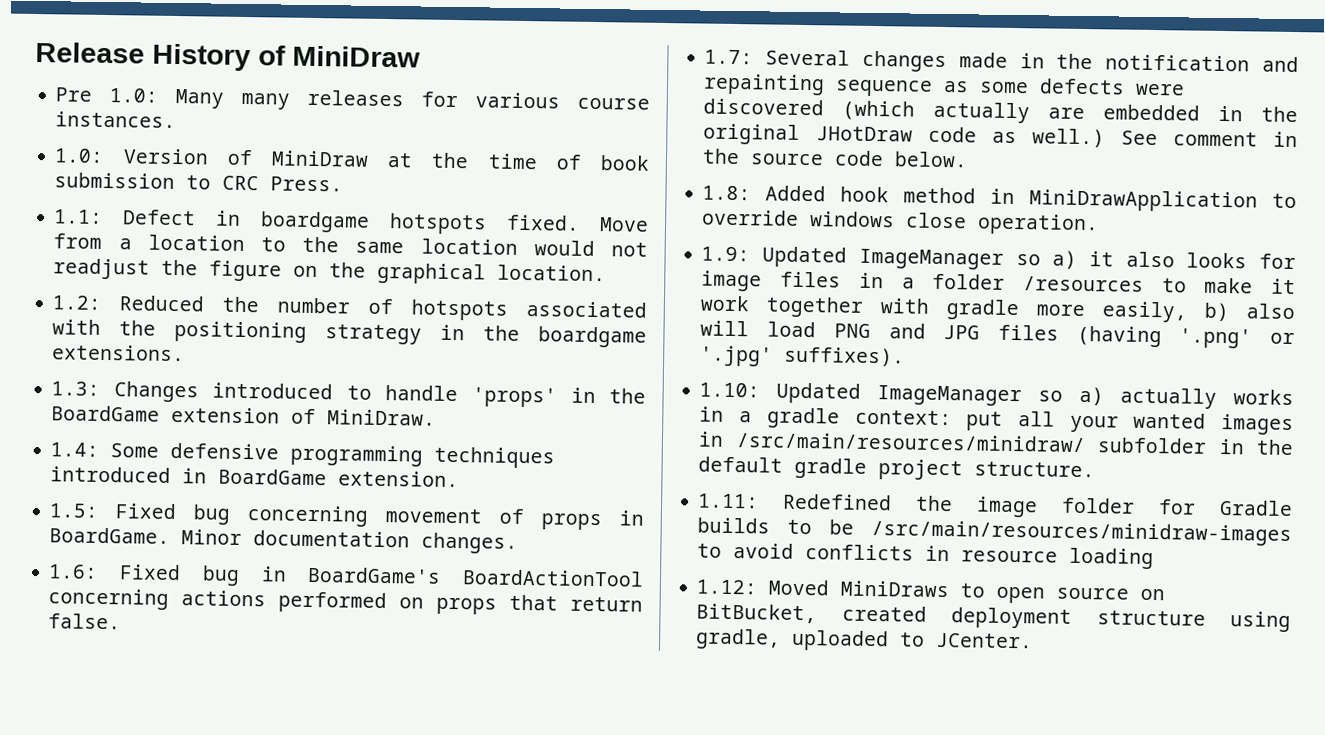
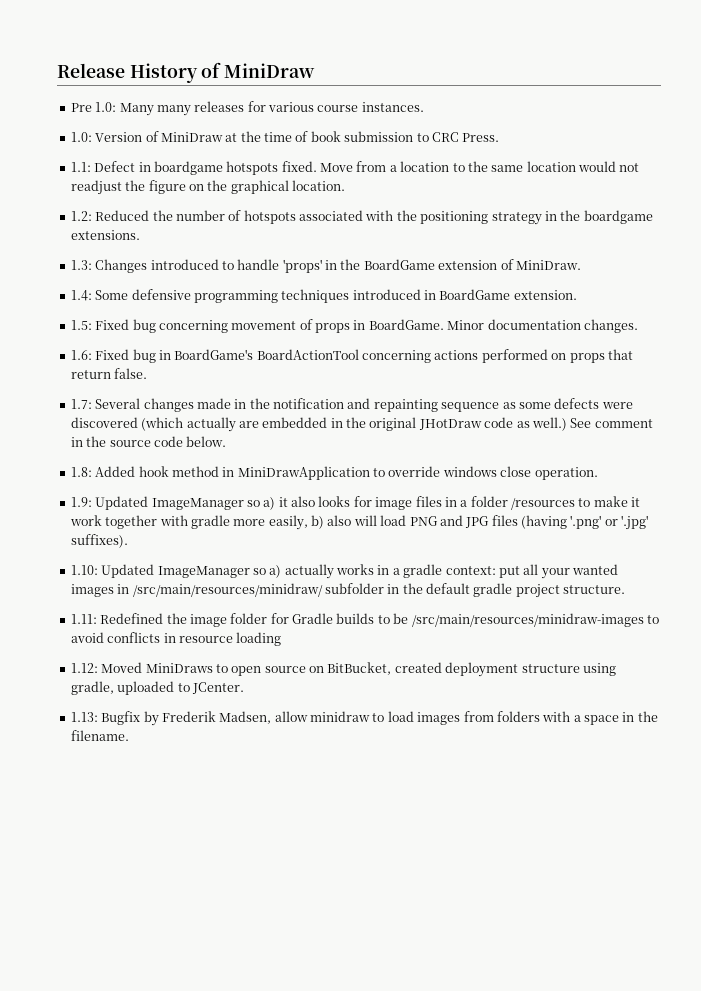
(1034, 640) none -> [70,711,658,726] [70,730,129,741] // 1.13: Bugfix by Frederik Madsen, allow minidraw to load images from folders with a space in the filename.

